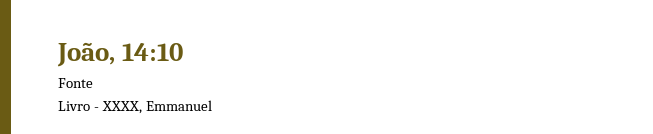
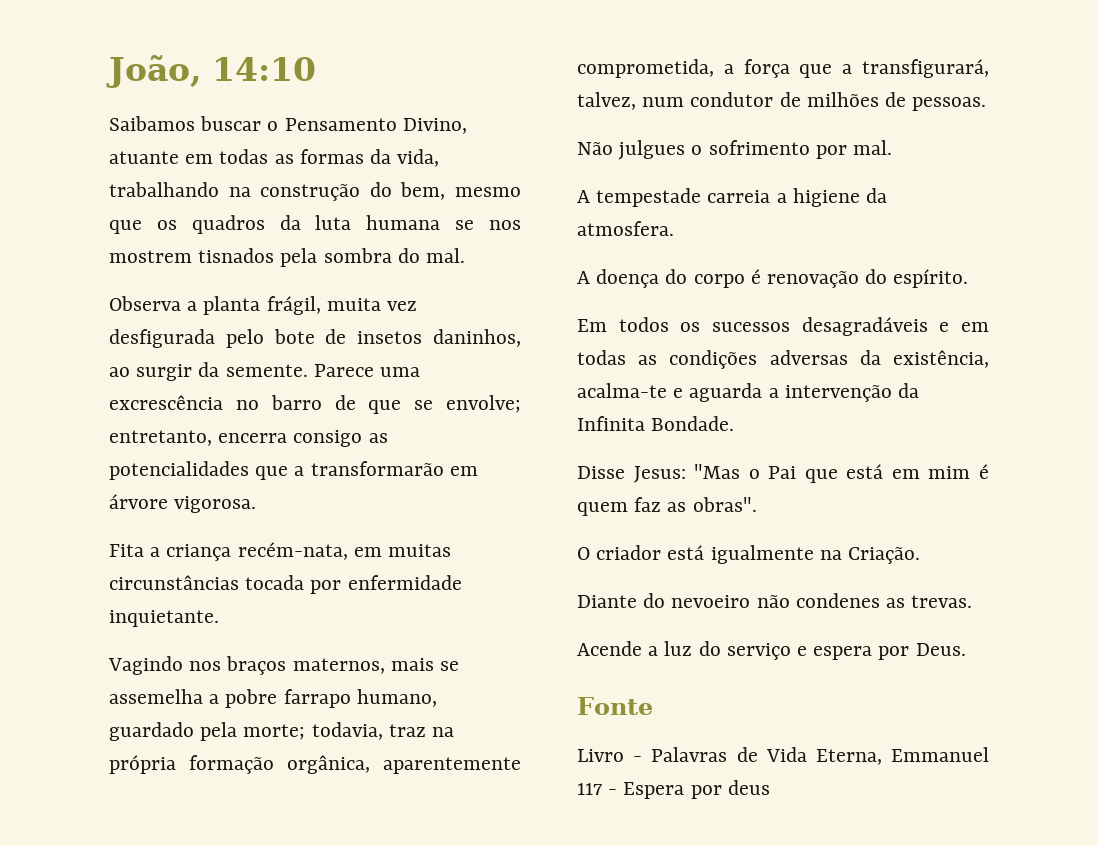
[58,78,93,88] [58,100,212,114] Fonte // Livro - XXXX, Emmanuel -> [109,116,467,134] [109,149,440,167] [109,182,521,201] [109,215,521,234] [109,248,466,267] [109,296,418,315] [109,329,521,348] [109,362,421,381] [109,395,521,414] [109,430,388,447] [109,461,478,480] [109,494,257,513] [109,542,452,561] [109,575,462,594] [109,610,219,627] [108,656,460,675] [109,689,437,708] [109,722,455,741] [109,755,521,774] [577,59,989,78] [577,92,987,111] [577,140,893,160] [577,188,888,207] [577,221,674,236] [577,269,969,288] [577,317,989,336] [577,350,989,369] [577,383,920,402] [577,416,735,431] [577,464,989,483] [577,497,757,516] [577,545,921,564] [577,593,973,608] [577,641,966,660] [577,697,653,715] [577,747,989,765] [577,780,770,799] Saibamos buscar o Pensamento Divino, atuante em todas as formas da vida, trabalhando na construção do bem, mesmo que os quadros da luta humana se nos mostrem tisnados pela sombra do mal. // Observa a planta frágil, muita vez desfigurada pelo bote de insetos daninhos, ao surgir da semente. Parece uma excrescência no barro de que se envolve; entretanto, encerra consigo as potencialidades que a transformarão em árvore vigorosa. // Fita a criança recém-nata, em muitas circunstâncias tocada por enfermidade inquietante. // Vagindo nos braços maternos, mais se assemelha a pobre farrapo humano, guardado pela morte; todavia, traz na própria formação orgânica, aparentemente comprometida, a força que a transfigurará, talvez, num condutor de milhões de pessoas. // Não julgues o sofrimento por mal. // A tempestade carreia a higiene da atmosfera. // A doença do corpo é renovação do espírito. // Em todos os sucessos desagradáveis e em todas as condições adversas da existência, acalma-te e aguarda a intervenção da Infinita Bondade. // Disse Jesus: "Mas o Pai que está em mim é quem faz as obras". // O criador está igualmente na Criação. // Diante do nevoeiro não condenes as trevas. // Acende a luz do serviço e espera por Deus. // Fonte // Livro - Palavras de Vida Eterna, Emmanuel 117 - Espera por deus

